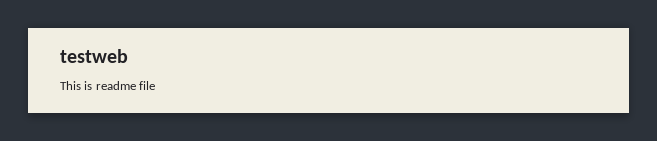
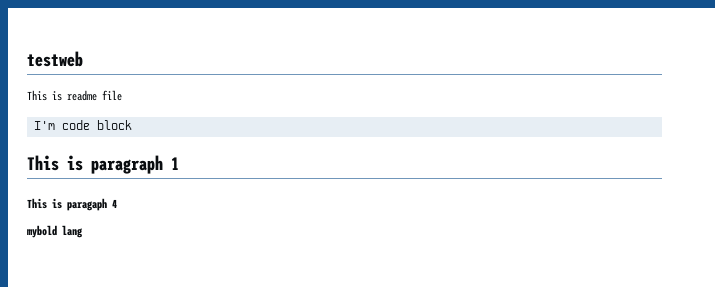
(156, 85) none -> [33,120,132,130] [27,155,179,174] [27,198,117,211] [27,225,83,238] // I'm code block // This is paragraph 1 // This is paragaph 4 // mybold lang

